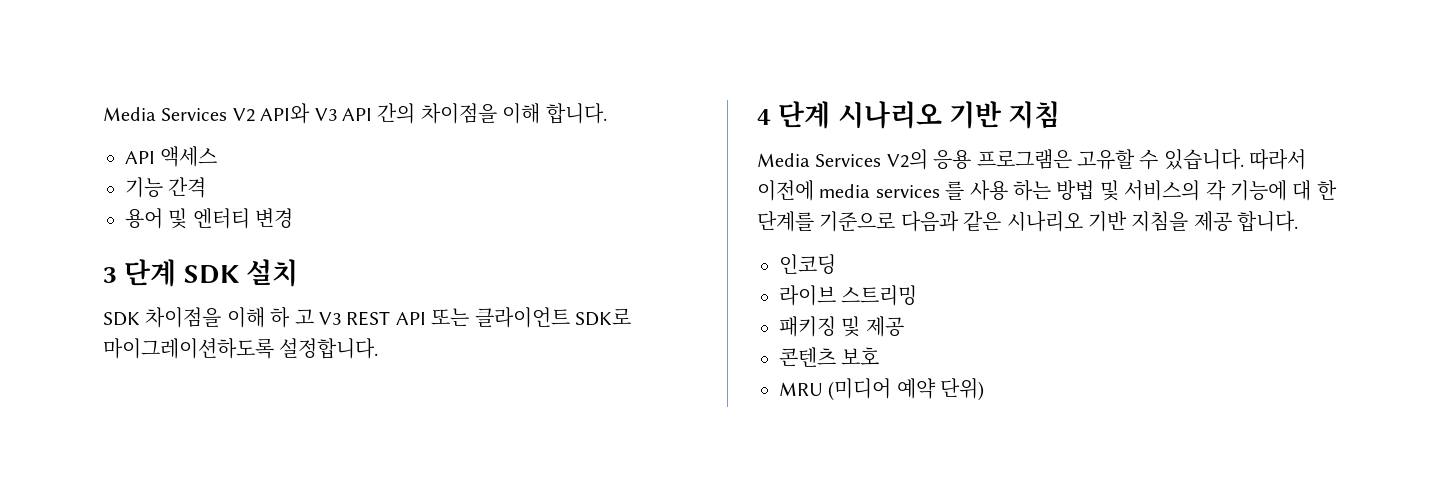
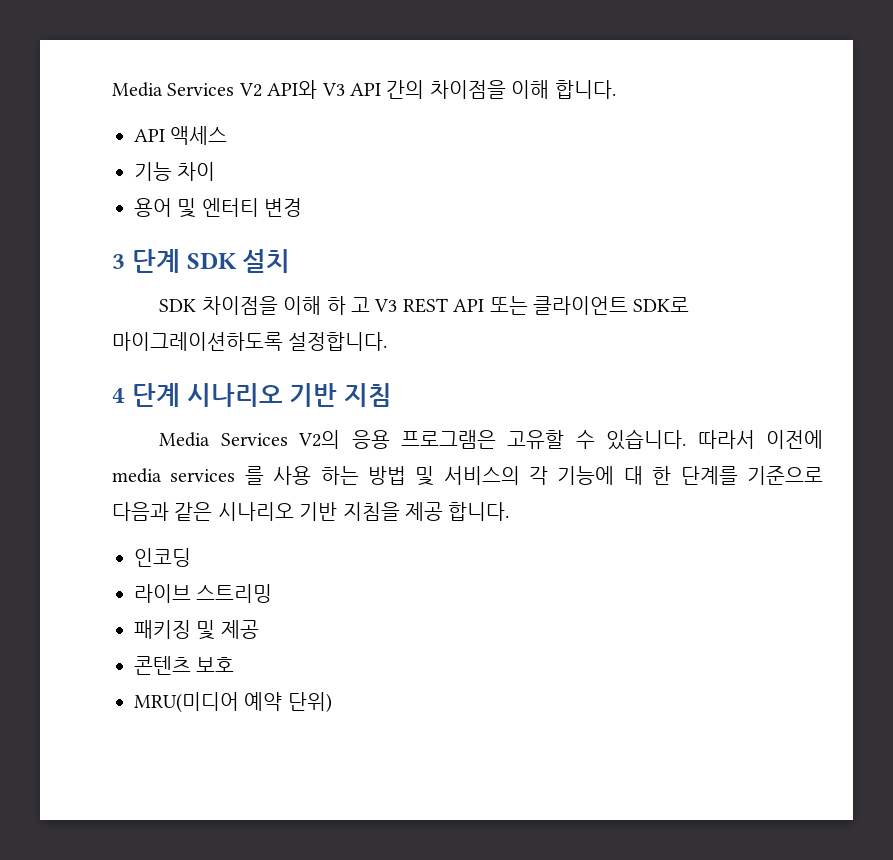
[168,177,207,198] 간격 -> [177,162,216,181] 차이
[779,378,892,401] MRU (미디어 -> [134,692,239,713] MRU(미디어

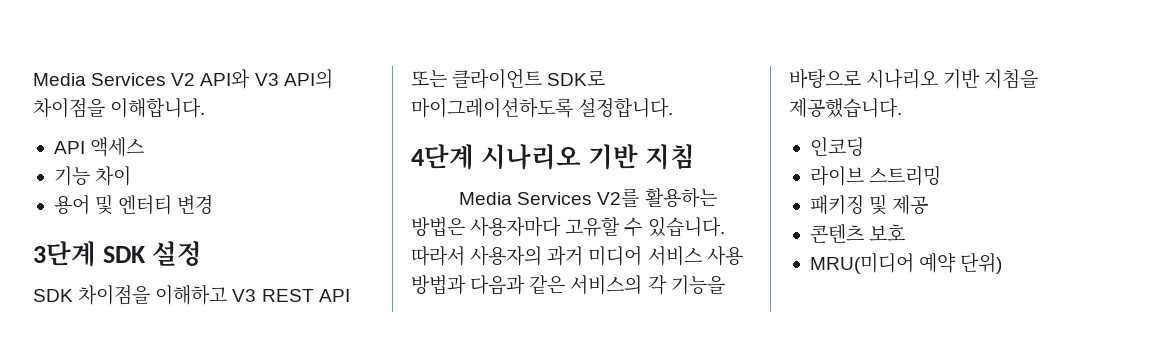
[350,80,616,99] API 간의 차이점을 이해 합니다. -> [283,69,333,89] [33,98,206,118] API의 차이점을 이해합니다.
[112,249,291,273] 3 단계 SDK 설치 -> [33,241,202,267] 3단계 SDK 설정
[283,296,371,315] 이해 하 고 -> [155,285,228,305] 이해하고
[112,383,180,407] 4 단계 -> [411,144,474,170] 4단계
[298,429,823,450] [112,466,823,486] [112,502,213,521] V2의 응용 프로그램은 고유할 수 있습니다. 따라서 이전에 media services 를 사용 하는 방법 및 서비스의 각 기능에 대 한 단계를 기준으로 다음과 같은 -> [597,188,717,208] [411,217,725,237] [411,246,743,266] [411,275,725,295] [789,69,861,89] V2를 활용하는 방법은 사용자마다 고유할 수 있습니다. 따라서 사용자의 과거 미디어 서비스 사용 방법과 다음과 같은 서비스의 각 기능을 바탕으로
[405,502,510,521] 제공 합니다. -> [789,98,902,118] 제공했습니다.

